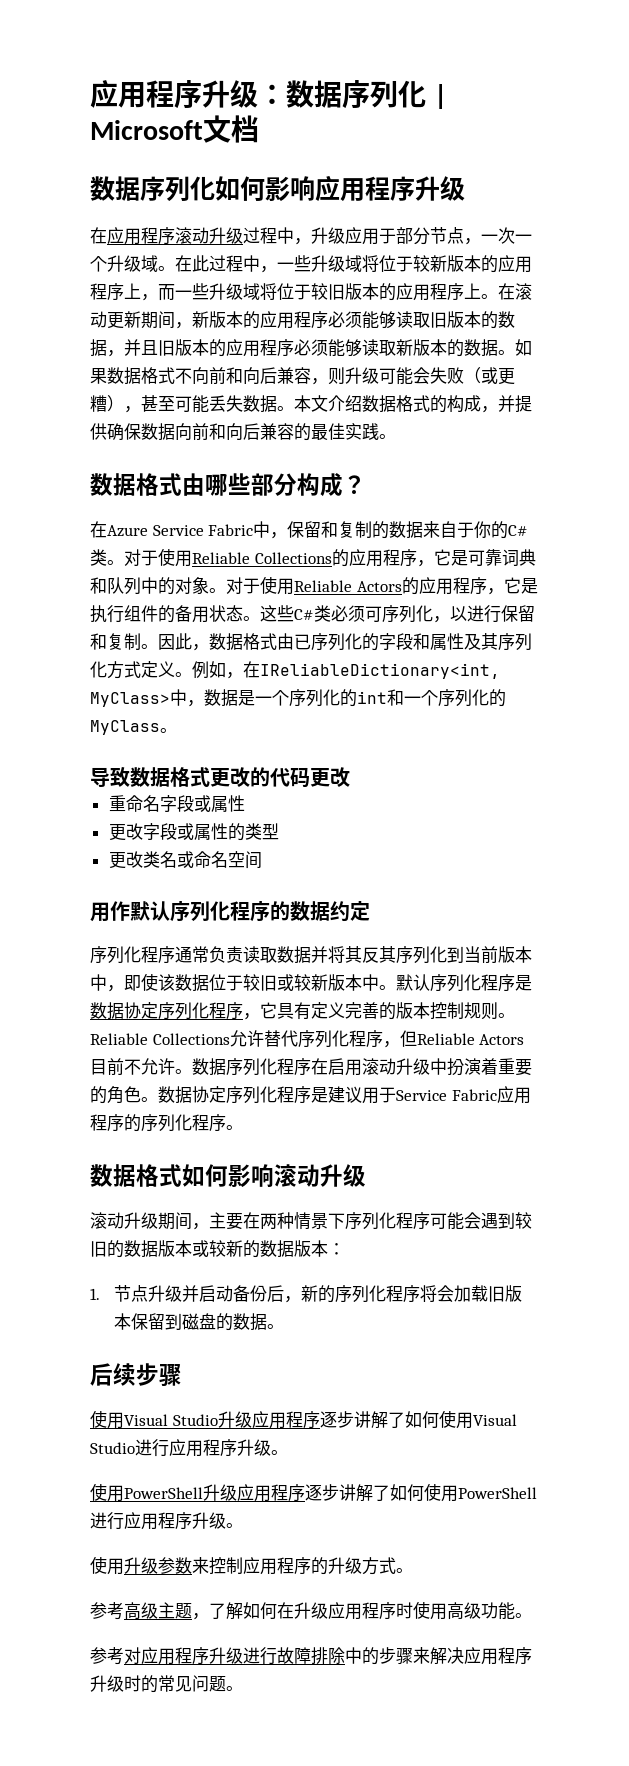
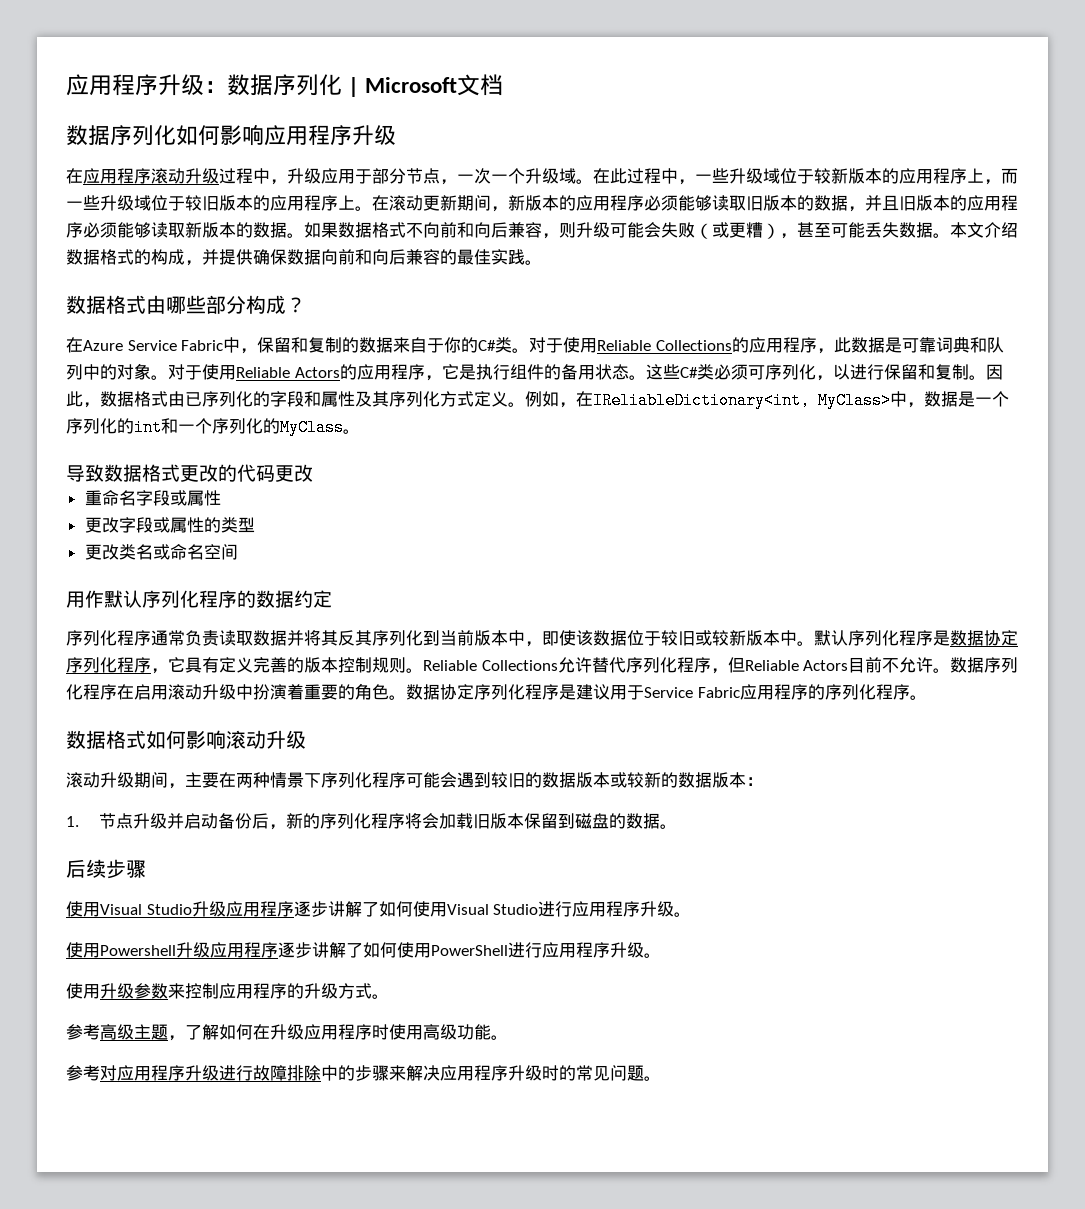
[362,255,379,272] 将 -> (780, 176) none
[260,283,277,300] 将 -> (151, 203) none
[433,549,451,566] 它 -> [833,337,885,353] 此数据
[124,1487,203,1499] PowerShell -> [100,945,176,956] Powershell

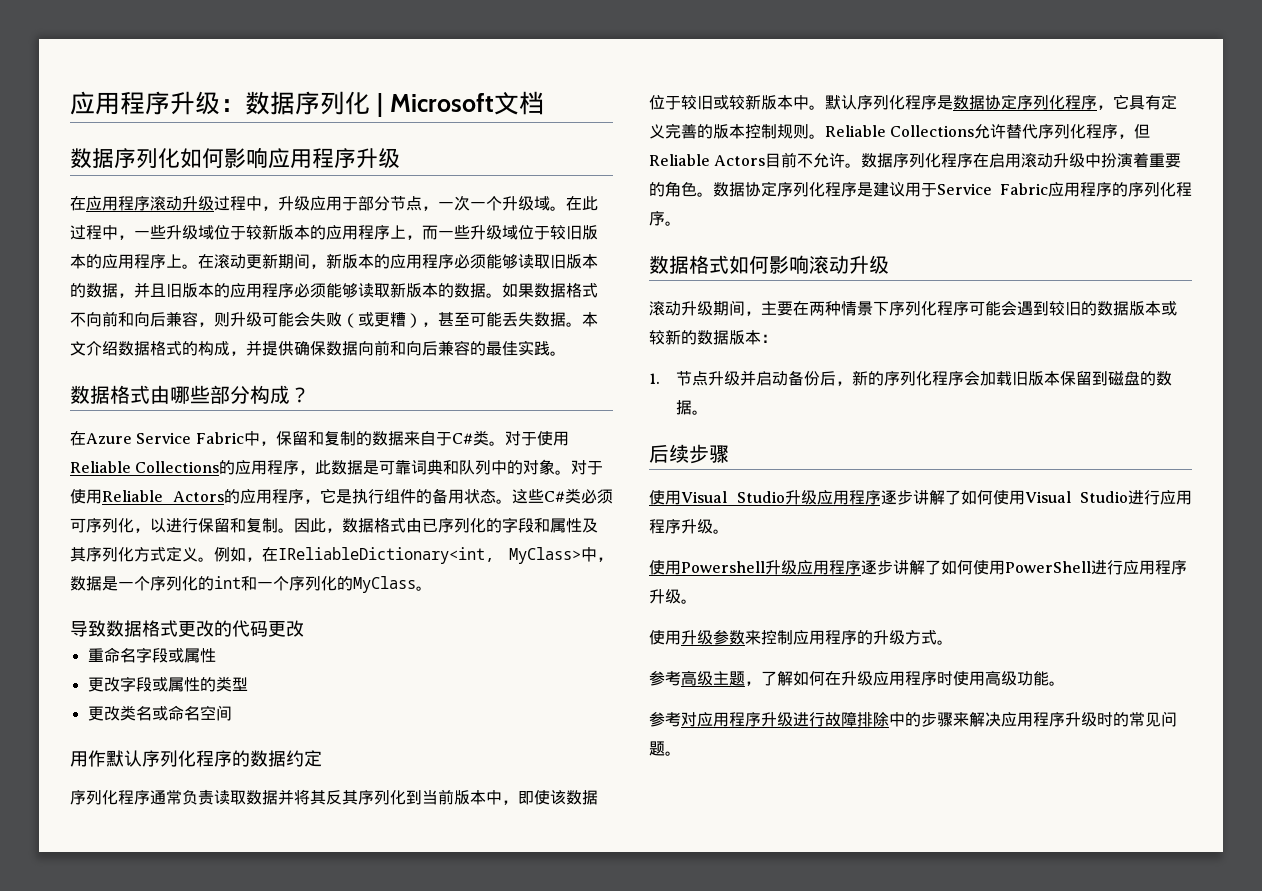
[444,337,479,353] 你的 -> (452, 439) none
[405,813,423,829] 将 -> (964, 378) none

